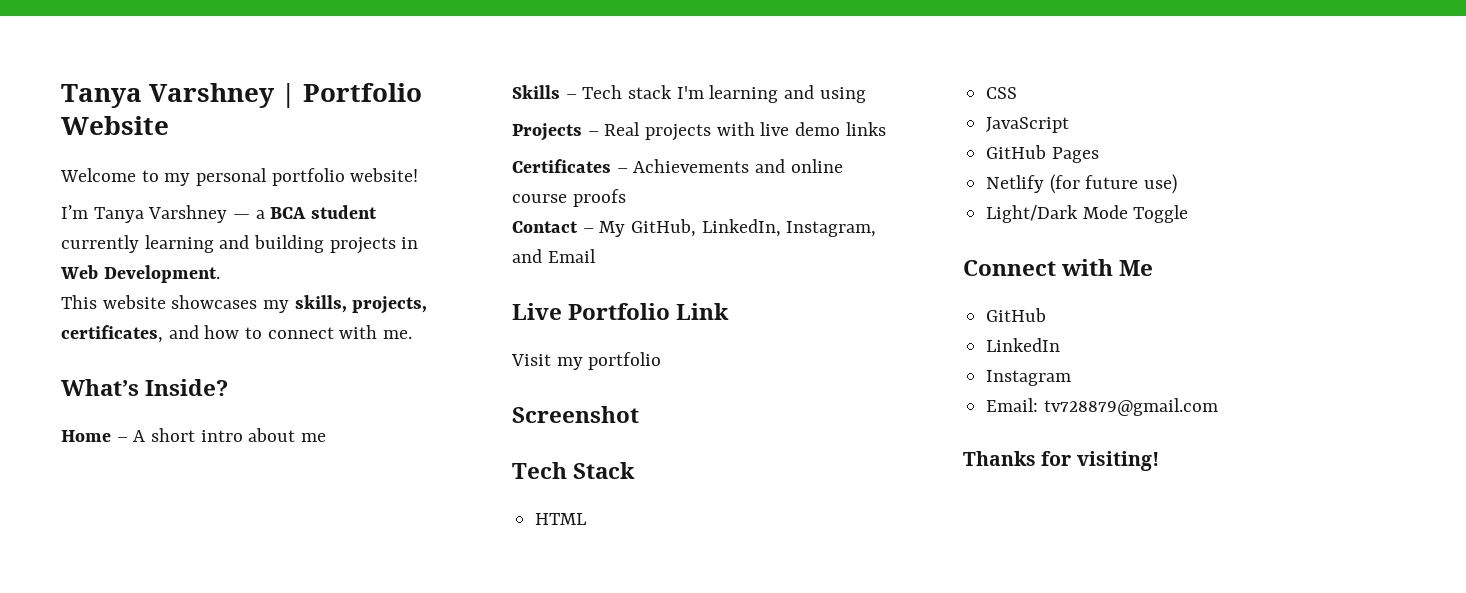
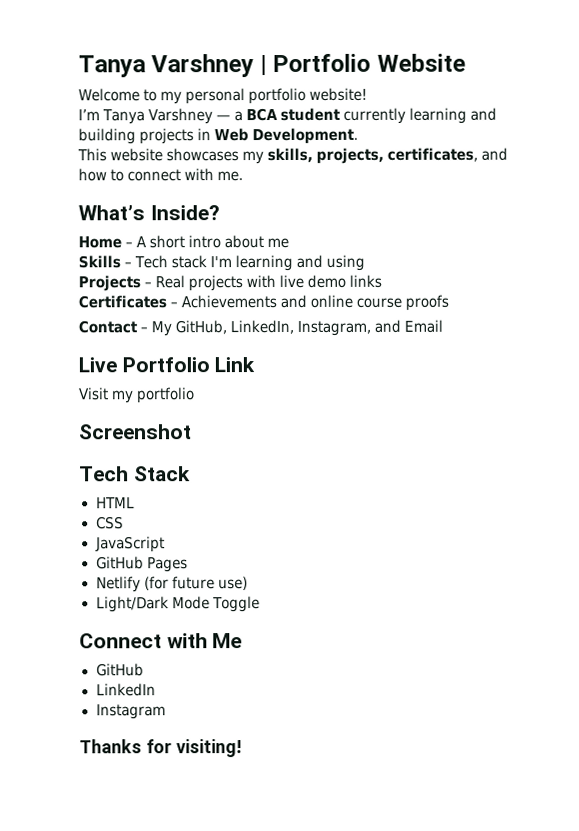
[986,398,1218,416] // Email: tv728879@gmail.com -> (166, 712) none

